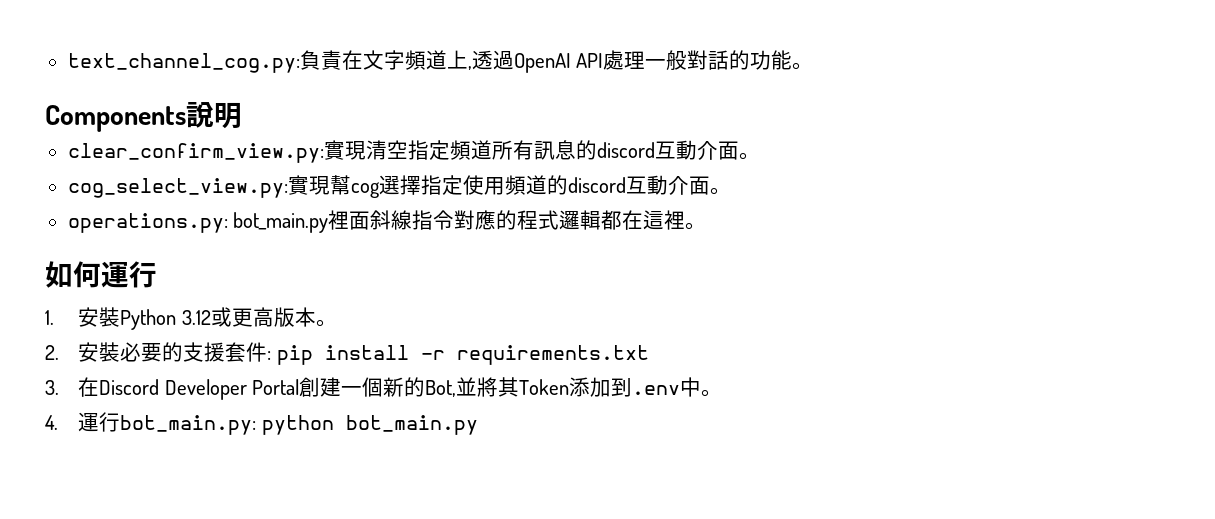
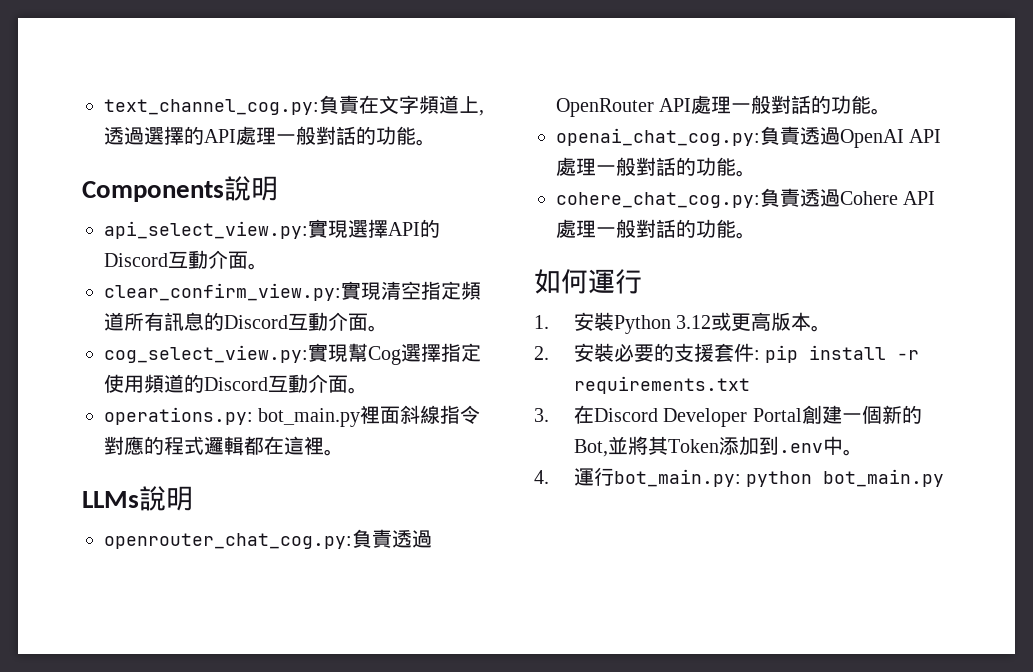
[513,53,571,73] OpenAI -> [144,126,204,145] 選擇的
(242, 115) none -> [104,219,440,239] [104,250,268,270] // api_select_view.py:實現選擇API的Discord互動介面。
[596,142,655,158] discord -> [224,315,288,329] Discord
[350,182,380,198] cog -> [368,346,401,365] Cog
[567,177,626,193] discord -> [204,377,268,391] Discord
(707, 226) none -> [82,486,193,511] [104,529,432,549] [556,95,892,117] [556,126,942,148] [556,157,756,177] [556,188,936,208] [556,219,756,239] // LLMs說明 // openrouter_chat_cog.py:負責透過OpenRouter API處理一般對話的功能。 // openai_chat_cog.py:負責透過OpenAI API處理一般對話的功能。 // cohere_chat_cog.py:負責透過Cohere API處理一般對話的功能。

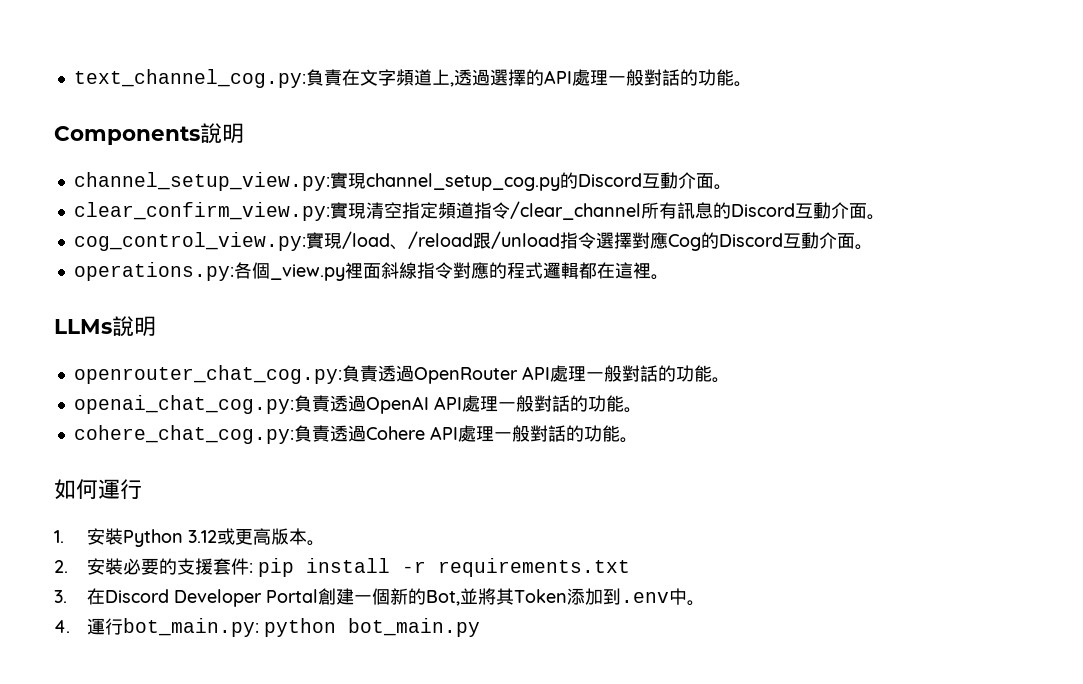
[104,219,420,239] api_select_view.py:實現選擇API -> [73,172,560,191] channel_setup_view.py:實現channel_setup_cog.py
(124, 321) none -> [473,201,641,220] 指令/clear_channel
[104,343,481,365] [104,374,184,393] cog_select_view.py:實現幫Cog選擇指定使用頻道 -> [73,231,701,251] cog_control_view.py:實現/load、/reload跟/unload指令選擇對應Cog
[258,408,361,427] bot_main.py -> [233,262,345,281] 各個_view.py

